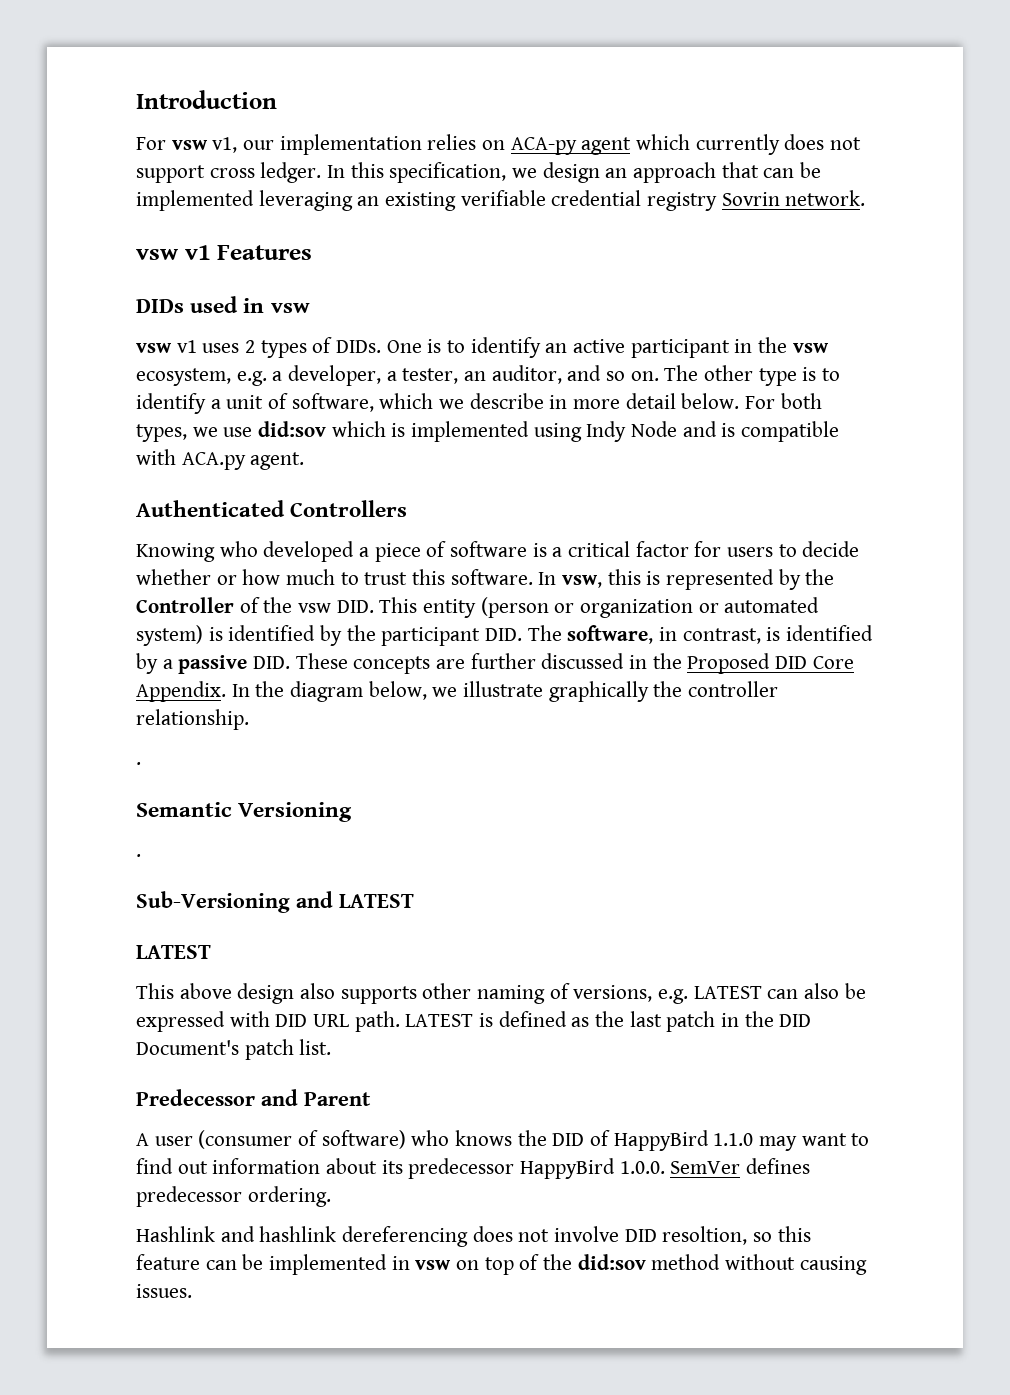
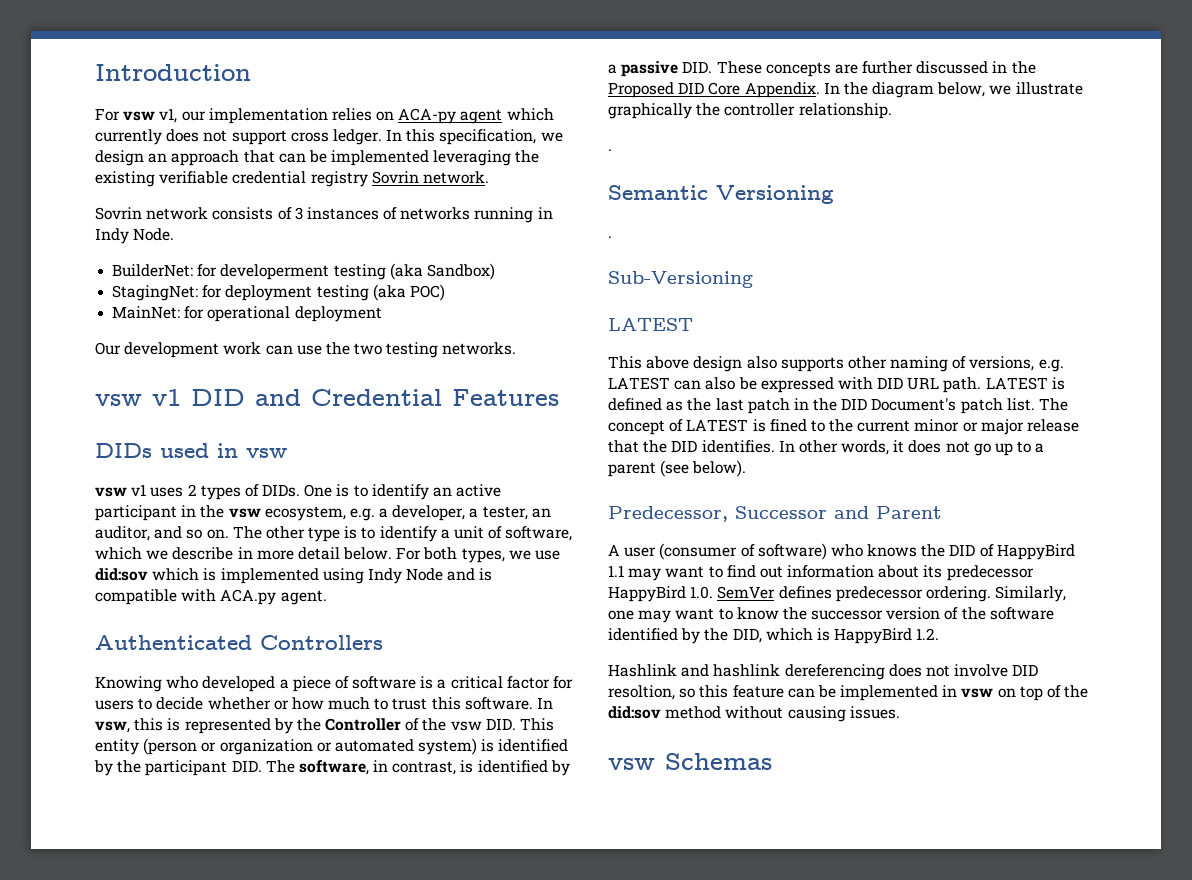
[357,196,380,206] an -> [515,150,540,163] the
[136,245,211,260] // vsw v1 -> [95,207,553,223] [95,228,175,244] [112,263,495,280] [112,284,445,301] [112,306,382,322] [95,342,517,358] [95,389,442,406] // Sovrin network consists of 3 instances of networks running in Indy Node. // BuilderNet: for developerment testing (aka Sandbox) // StagingNet: for deployment testing (aka POC) // MainNet: for operational deployment // Our development work can use the two testing networks. // vsw v1 DID and Credential
[296,891,414,908] and LATEST -> (753, 279) none
[136,1089,255,1106] // Predecessor -> [1039,398,1069,411] [608,419,1080,435] [608,440,1045,456] [608,460,747,477] [608,506,827,522] The concept of LATEST is fined to the current minor or major release that the DID identifies. In other words, it does not go up to a parent (see below). // Predecessor, Successor
[713,1133,754,1146] 1.1.0 -> [608,565,624,577] 1.1
[619,1161,665,1174] 1.0.0. -> [690,586,714,599] 1.0.
(331, 1196) none -> [995,586,1067,602] [608,607,1054,623] [608,628,940,644] Similarly, one may want to know the successor version of the software identified by the DID, which is HappyBird 1.2.
(192, 1291) none -> [608,753,772,770] // vsw Schemas

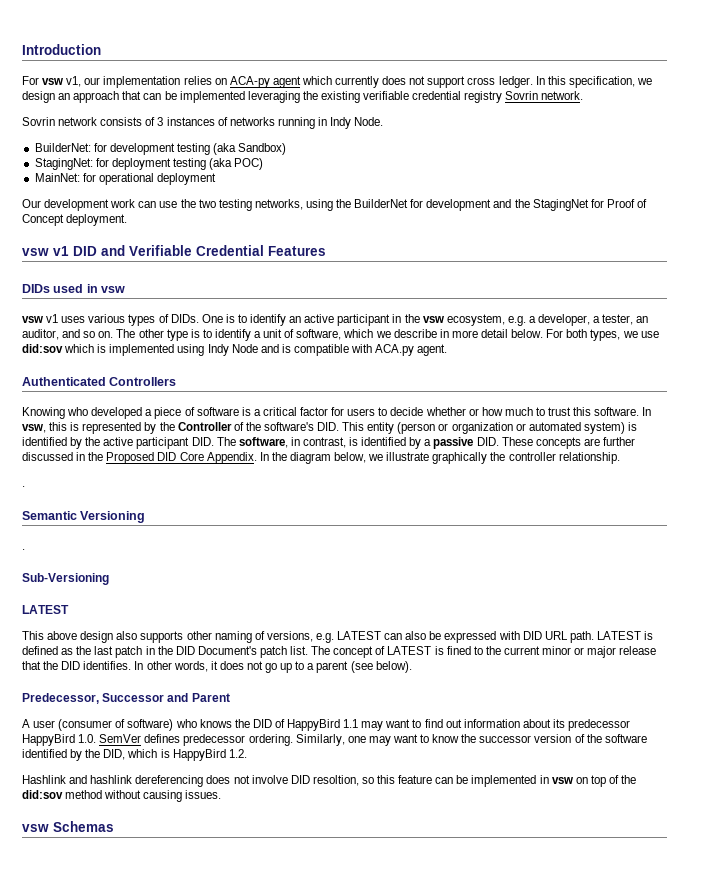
[220,264,330,280] developerment -> [109,143,175,155] development
[442,342,517,355] networks. -> [254,199,647,211] [22,214,128,226] networks, using the BuilderNet for development and the StagingNet for Proof of Concept deployment.
(301, 397) none -> [129,245,192,256] Verifiable
[187,484,197,496] 2 -> [88,314,126,323] various
[450,721,482,731] vsw -> [263,422,314,431] software's
(142, 766) none -> [103,437,134,446] active

